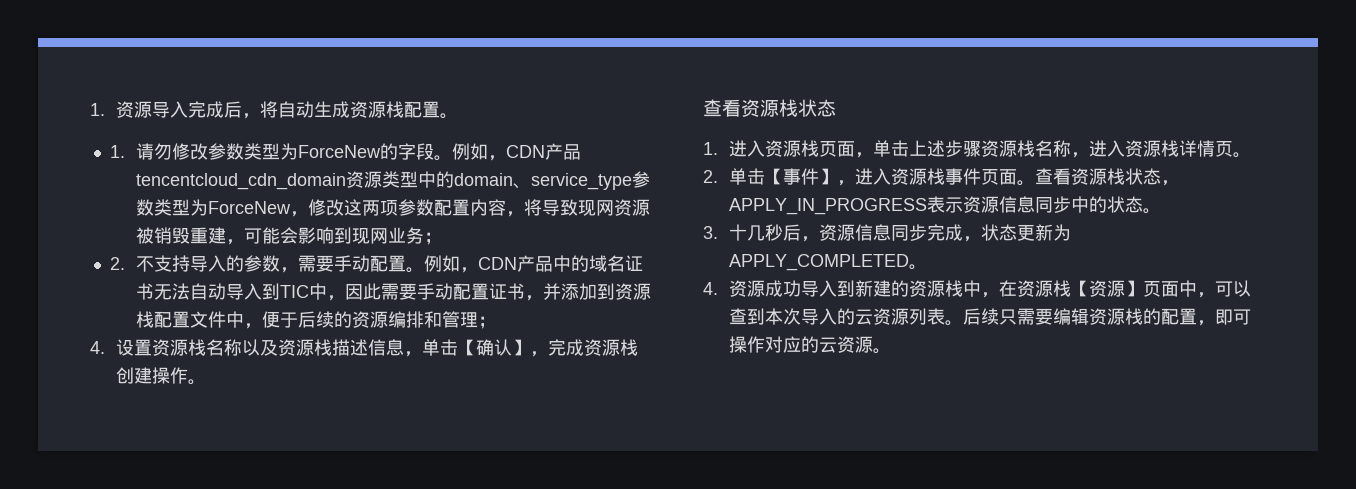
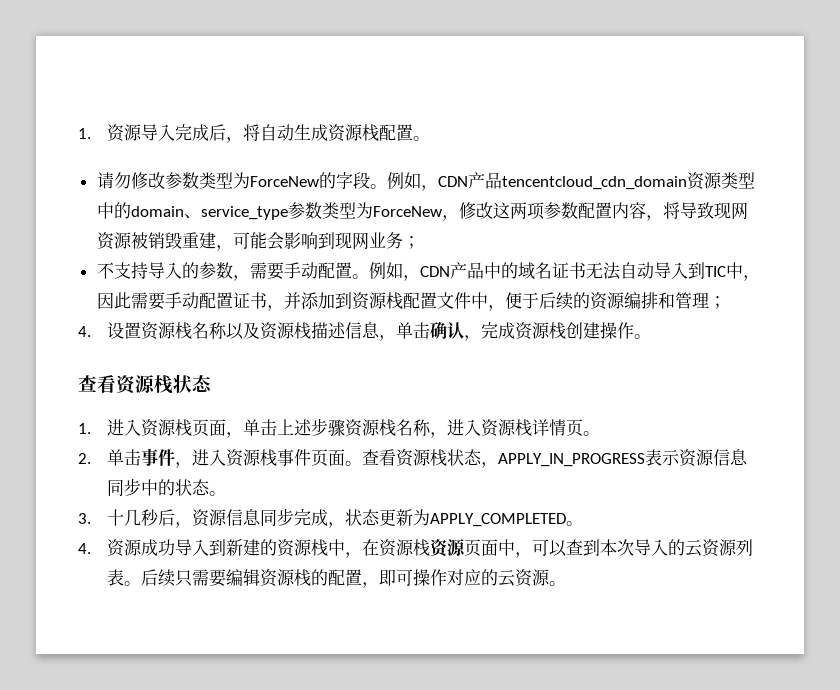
[109,145,125,158] 1. -> (430, 138) none
[109,257,125,270] 2. -> (420, 242) none
[458,339,531,356] 【确认】 -> [429,321,464,339] 确认
[765,168,838,185] 【事件】 -> [140,448,175,466] 事件
[1071,280,1144,297] 【资源】 -> [429,539,466,557] 资源

